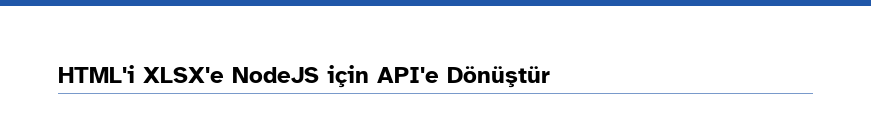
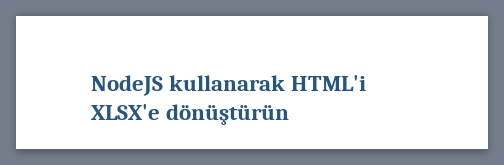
[58,65,550,88] HTML'i XLSX'e NodeJS için API'e Dönüştür -> [91,75,367,96] [91,104,290,125] NodeJS kullanarak HTML'i XLSX'e dönüştürün

